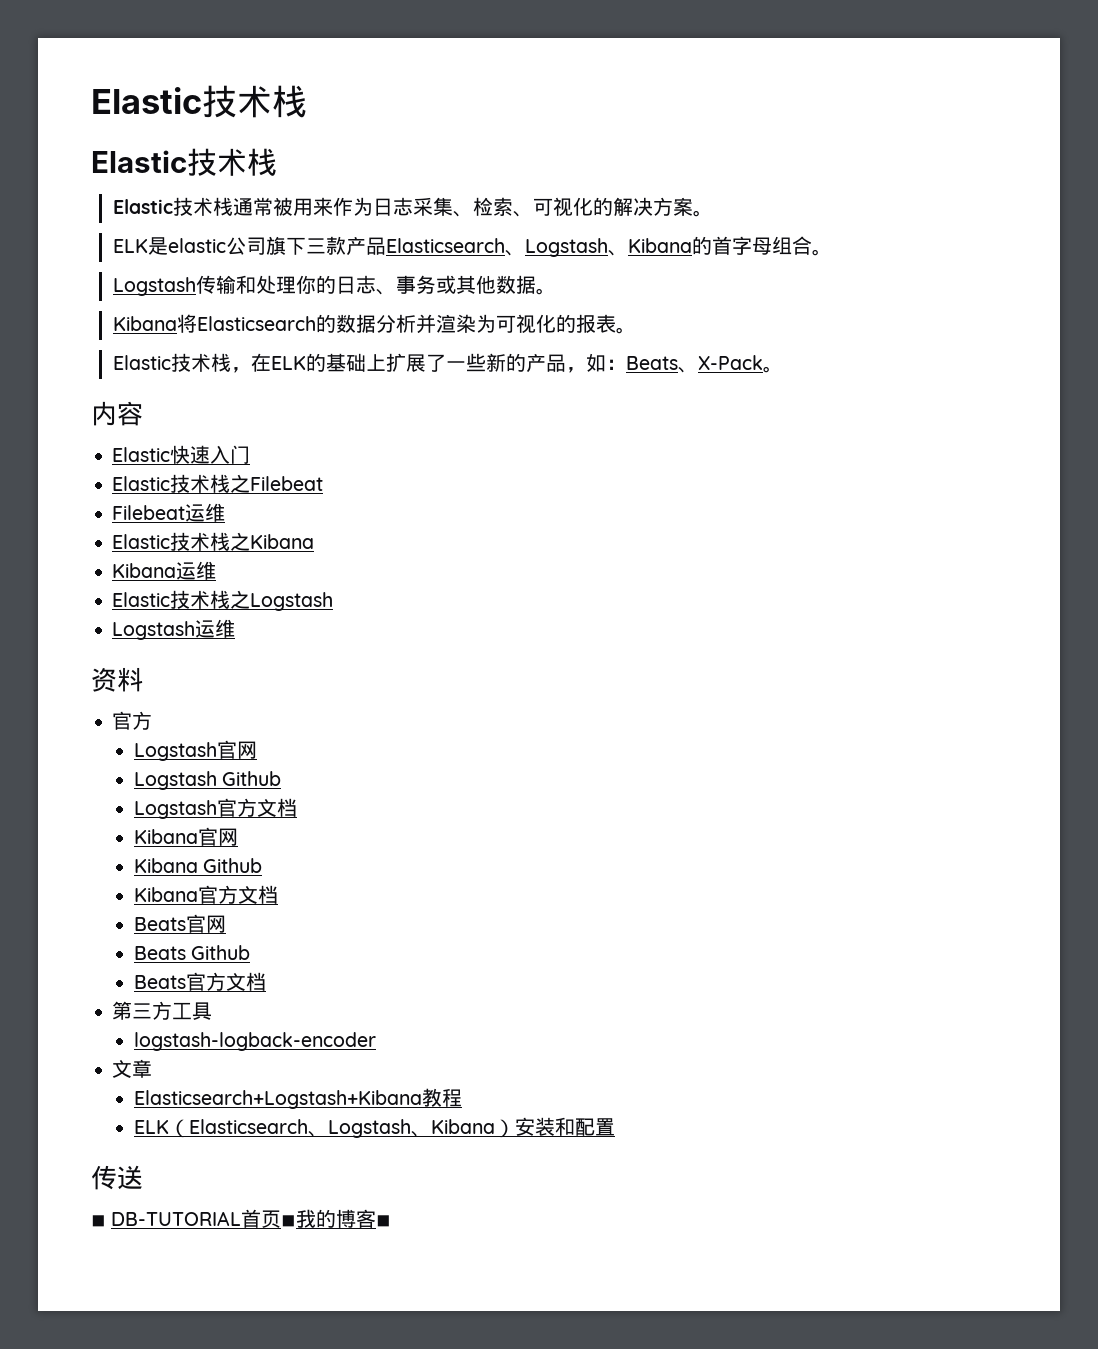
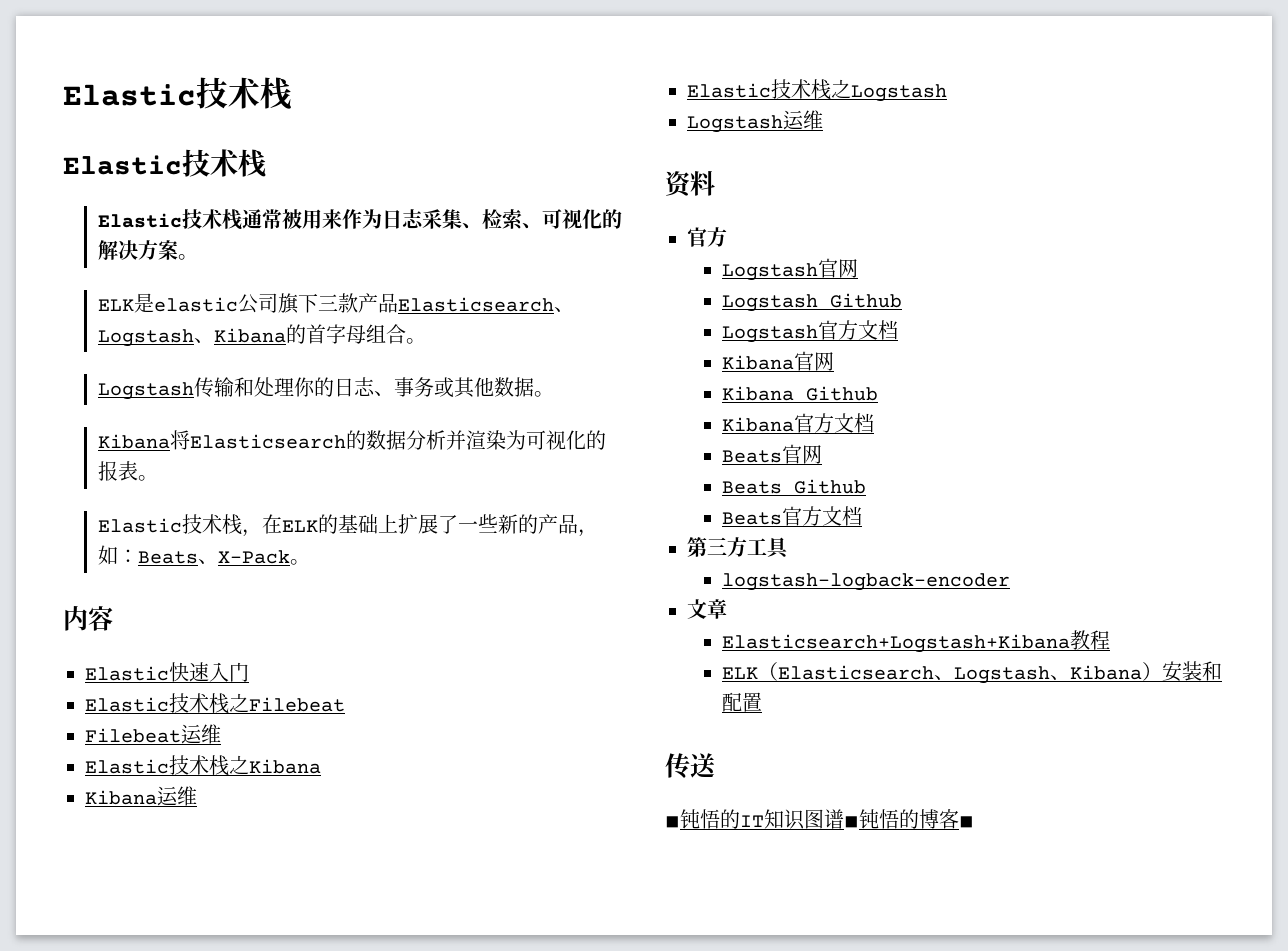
[111,1209,317,1228] DB-TUTORIAL首页◾我 -> [680,809,899,830] 钝悟的IT知识图谱◾钝悟

